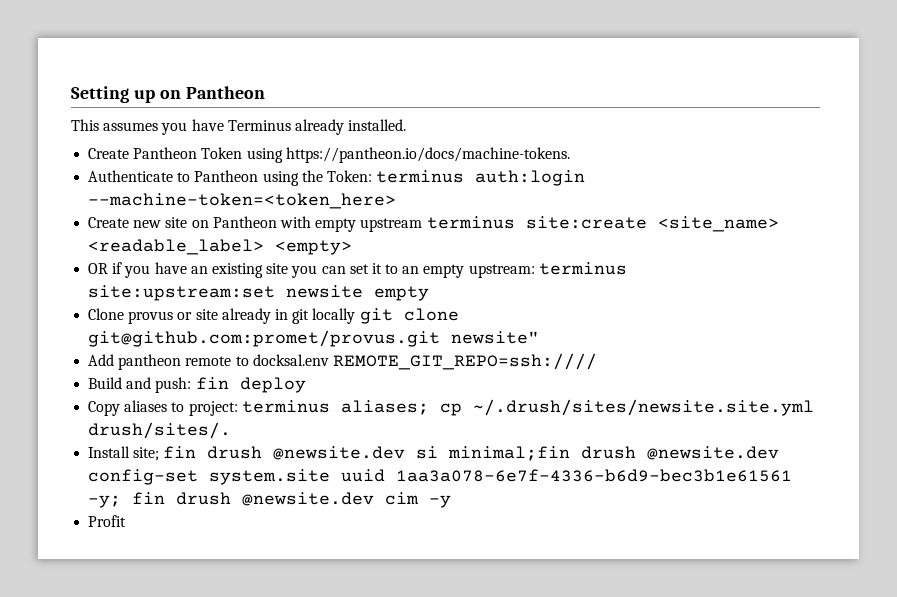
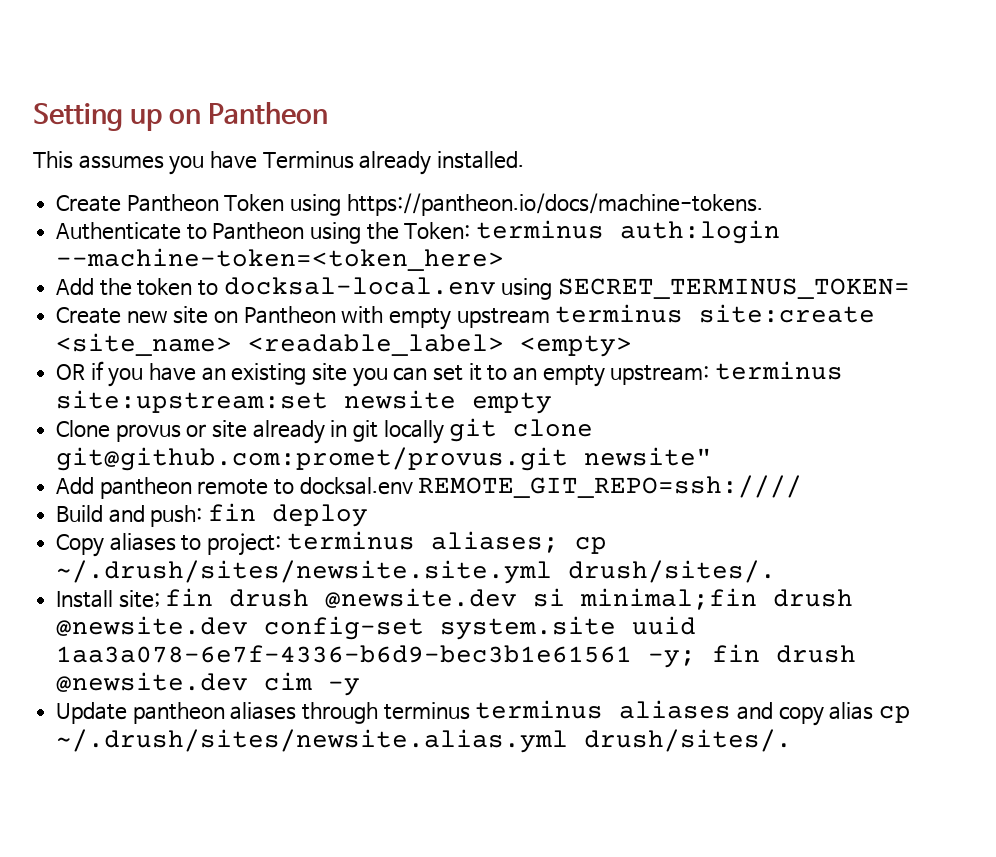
(397, 201) none -> [56,277,911,300] // Add the token to docksal-local.env using SECRET_TERMINUS_TOKEN=
[88,515,127,527] Profit -> [56,700,912,726] [56,729,793,753] Update pantheon aliases through terminus terminus aliases and copy alias cp ~/.drush/sites/newsite.alias.yml drush/sites/.

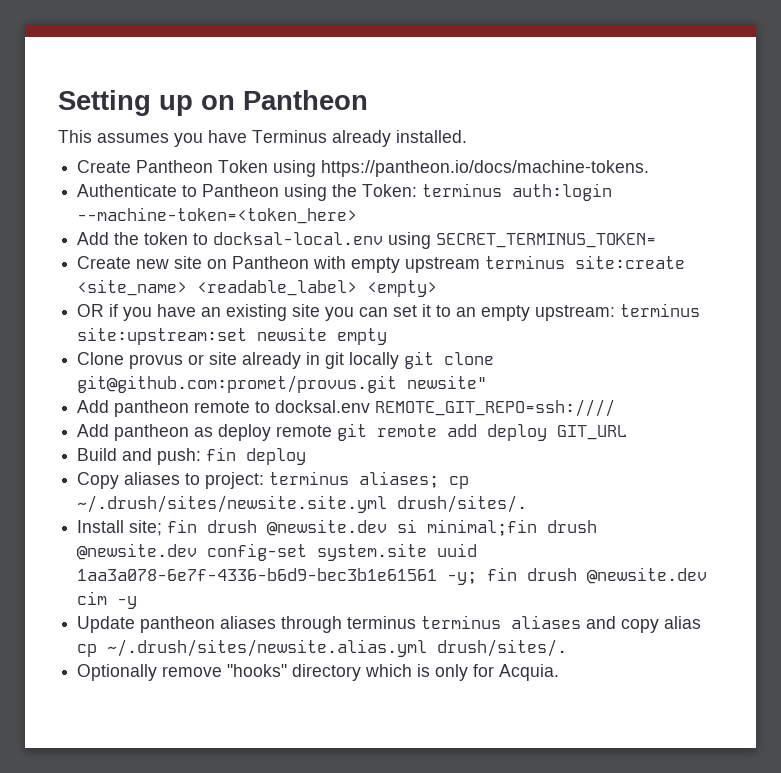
(803, 486) none -> [77,423,628,441] // Add pantheon as deploy remote git remote add deploy GIT_URL
(793, 740) none -> [77,664,560,681] // Optionally remove "hooks" directory which is only for Acquia.

